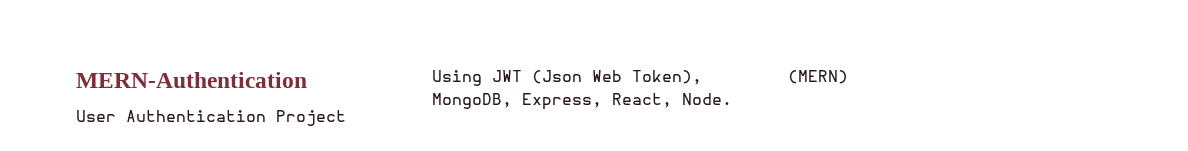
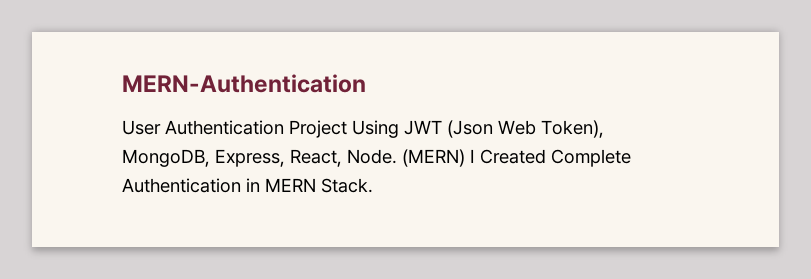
(848, 77) none -> [470,149,631,167] [122,178,373,193] I Created Complete Authentication in MERN Stack.

